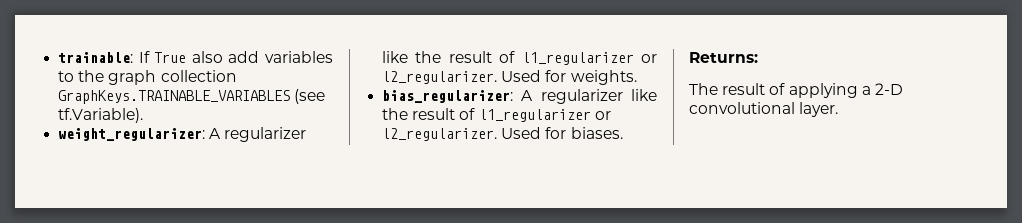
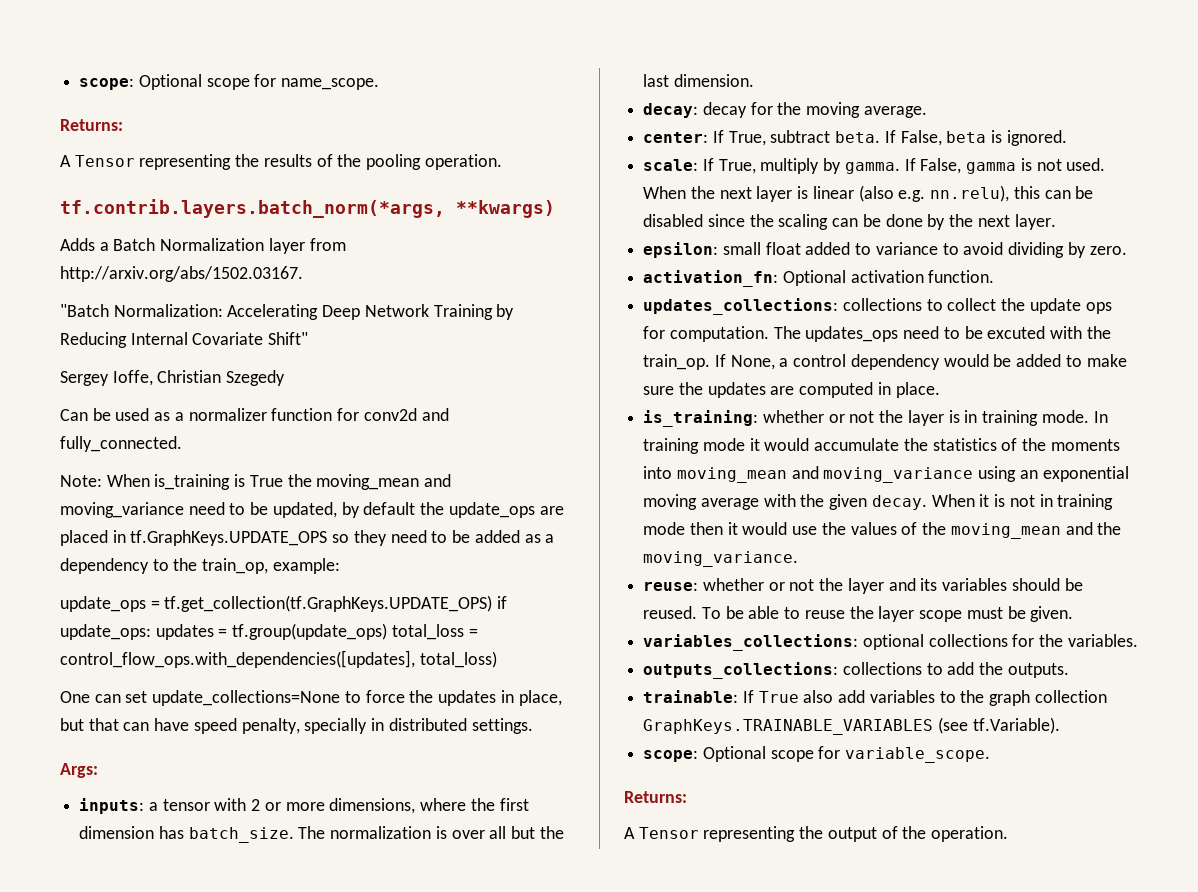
(58, 57) none -> [79,74,380,90] [60,119,123,131] [60,154,502,170] [60,199,555,218] [60,238,346,254] [60,266,303,282] [60,304,515,320] [60,332,309,348] [60,370,286,386] [60,408,449,421] [60,436,182,452] [60,474,452,490] [60,502,564,518] [60,530,555,546] [60,558,340,574] [60,595,508,612] [60,623,478,640] [60,650,497,668] [60,690,562,706] [60,718,533,734] [60,763,98,778] [79,798,529,814] [79,826,564,843] [643,74,754,87] [643,102,927,118] [643,130,1067,146] [643,158,1106,174] [643,185,1094,202] [643,214,1056,230] [643,242,1127,258] [643,270,995,287] [643,298,1112,315] [643,326,1111,342] [643,354,1127,370] [643,382,940,398] [643,410,1108,427] [643,438,1120,454] [643,466,1129,483] [643,494,1114,510] [643,522,1122,539] [643,551,799,567] [643,578,1083,594] [643,606,1074,622] [643,634,1138,651] [643,662,1069,679] scope: Optional scope for name_scope. // Returns: // A Tensor representing the results of the pooling operation. // tf.contrib.layers.batch_norm(*args, **kwargs) // Adds a Batch Normalization layer from http://arxiv.org/abs/1502.03167. // "Batch Normalization: Accelerating Deep Network Training by Reducing Internal Covariate Shift" // Sergey Ioffe, Christian Szegedy // Can be used as a normalizer function for conv2d and fully_connected. // Note: When is_training is True the moving_mean and moving_variance need to be updated, by default the update_ops are placed in tf.GraphKeys.UPDATE_OPS so they need to be added as a dependency to the train_op, example: // update_ops = tf.get_collection(tf.GraphKeys.UPDATE_OPS) if update_ops: updates = tf.group(update_ops) total_loss = control_flow_ops.with_dependencies([updates], total_loss) // One can set update_collections=None to force the updates in place, but that can have speed penalty, specially in distributed settings. // Args: // inputs: a tensor with 2 or more dimensions, where the first dimension has batch_size. The normalization is over all but the last dimension. // decay: decay for the moving average. // center: If True, subtract beta. If False, beta is ignored. // scale: If True, multiply by gamma. If False, gamma is not used. When the next layer is linear (also e.g. nn.relu), this can be disabled since the scaling can be done by the next layer. // epsilon: small float added to variance to avoid dividing by zero. // activation_fn: Optional activation function. // updates_collections: collections to collect the update ops for computation. The updates_ops need to be excuted with the train_op. If None, a control dependency would be added to make sure the updates are computed in place. // is_training: whether or not the layer is in training mode. In training mode it would accumulate the statistics of the moments into moving_mean and moving_variance using an exponential moving average with the given decay. When it is not in training mode then it would use the values of the moving_mean and the moving_variance. // reuse: whether or not the layer and its variables should be reused. To be able to reuse the layer scope must be given. // variables_collections: optional collections for the variables. // outputs_collections: collections to add the outputs. //
[58,127,307,142] [382,51,657,65] [382,70,637,85] [382,89,657,104] [382,108,611,122] [382,127,623,141] [689,52,758,63] [689,83,903,98] [689,102,839,117] weight_regularizer: A regularizer like the result of l1_regularizer or l2_regularizer. Used for weights. // bias_regularizer: A regularizer like the result of l1_regularizer or l2_regularizer. Used for biases. // Returns: // The result of applying a 2-D convolutional layer. -> [643,746,991,763] [624,791,687,803] [624,826,1009,842] scope: Optional scope for variable_scope. // Returns: // A Tensor representing the output of the operation.

